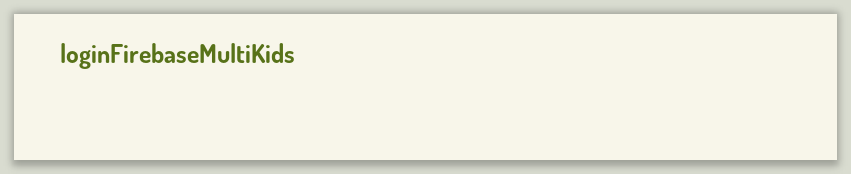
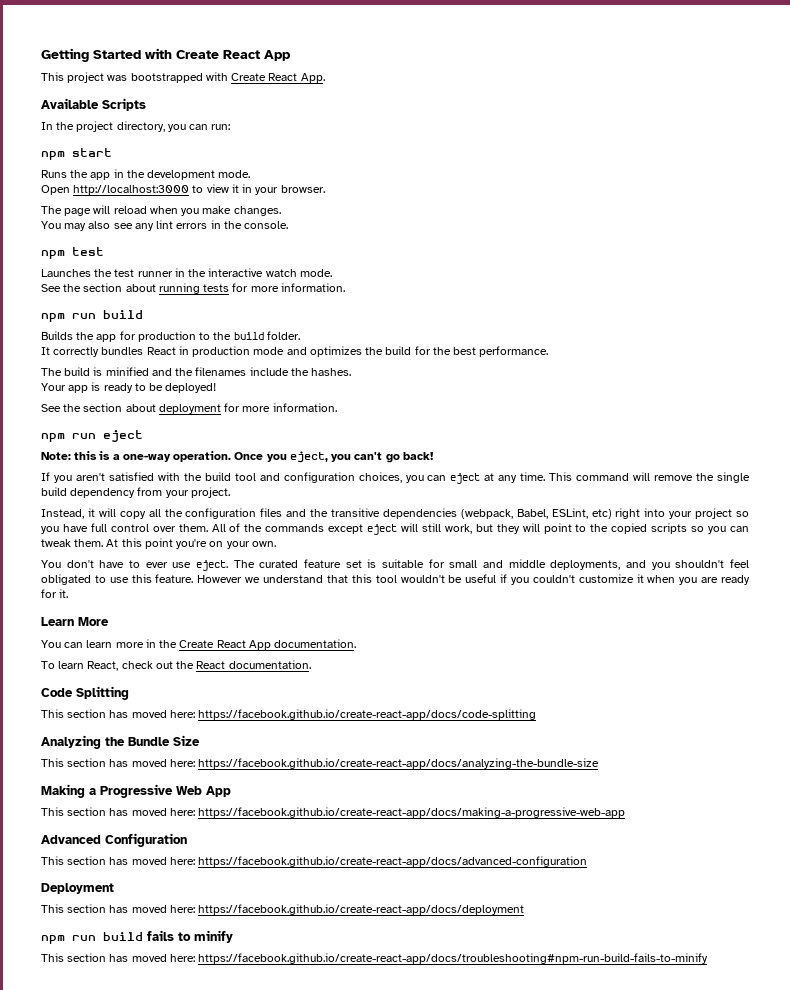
[60,43,295,69] loginFirebaseMultiKids -> [41,48,291,62] [41,72,325,83] [41,98,146,111] [41,121,231,132] [41,148,112,160] [41,169,251,180] [41,184,325,195] [41,205,281,216] [41,220,289,231] [41,247,104,259] [41,268,332,277] [41,283,345,294] [41,310,143,322] [41,331,300,342] [41,346,549,357] [41,367,352,376] [41,382,217,393] [41,403,337,414] [41,430,143,442] [41,451,433,463] [41,472,750,484] [41,487,230,498] [41,508,749,519] [41,523,749,535] [41,538,276,549] [41,559,749,571] [41,574,751,585] [41,589,69,598] [41,617,109,626] [41,639,357,650] [41,660,311,671] [41,686,129,700] [41,709,537,720] [41,735,200,749] [41,758,600,769] [41,784,231,798] [41,807,626,818] [41,833,187,847] [41,856,588,867] [41,883,114,894] [41,904,525,915] [41,930,233,944] [41,953,709,964] Getting Started with Create React App // This project was bootstrapped with Create React App. // Available Scripts // In the project directory, you can run: // npm start // Runs the app in the development mode. // Open http://localhost:3000 to view it in your browser. // The page will reload when you make changes. // You may also see any lint errors in the console. // npm test // Launches the test runner in the interactive watch mode. // See the section about running tests for more information. // npm run build // Builds the app for production to the build folder. // It correctly bundles React in production mode and optimizes the build for the best performance. // The build is minified and the filenames include the hashes. // Your app is ready to be deployed! // See the section about deployment for more information. // npm run eject // Note: this is a one-way operation. Once you eject, you can't go back! // If you aren't satisfied with the build tool and configuration choices, you can eject at any time. This command will remove the single build dependency from your project. // Instead, it will copy all the configuration files and the transitive dependencies (webpack, Babel, ESLint, etc) right into your project so you have full control over them. All of the commands except eject will still work, but they will point to the copied scripts so you can tweak them. At this point you're on your own. // You don't have to ever use eject. The curated feature set is suitable for small and middle deployments, and you shouldn't feel obligated to use this feature. However we understand that this tool wouldn't be useful if you couldn't customize it when you are ready for it. // Learn More // You can learn more in the Create React App documentation. // To learn React, check out the React documentation. // Code Splitting // This section has moved here: https://facebook.github.io/create-react-app/docs/code-splitting // Analyzing the Bundle Size // This section has moved here: https://facebook.github.io/create-react-app/docs/analyzing-the-bundle-size // Making a Progressive Web App // This section has moved here: https://facebook.github.io/create-react-app/docs/making-a-progressive-web-app // Advanced Configuration // This section has moved here: https://facebook.github.io/create-react-app/docs/advanced-configuration // Deployment // This section has moved here: https://facebook.github.io/create-react-app/docs/deployment // npm run build fails to minify // This section has moved here: https://facebook.github.io/create-react-app/docs/troubleshooting#npm-run-build-fails-to-minify

